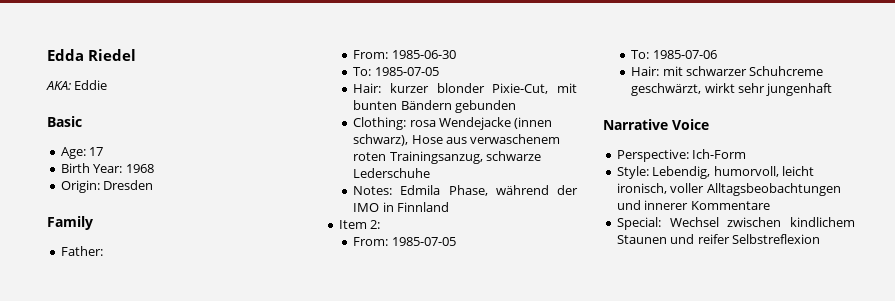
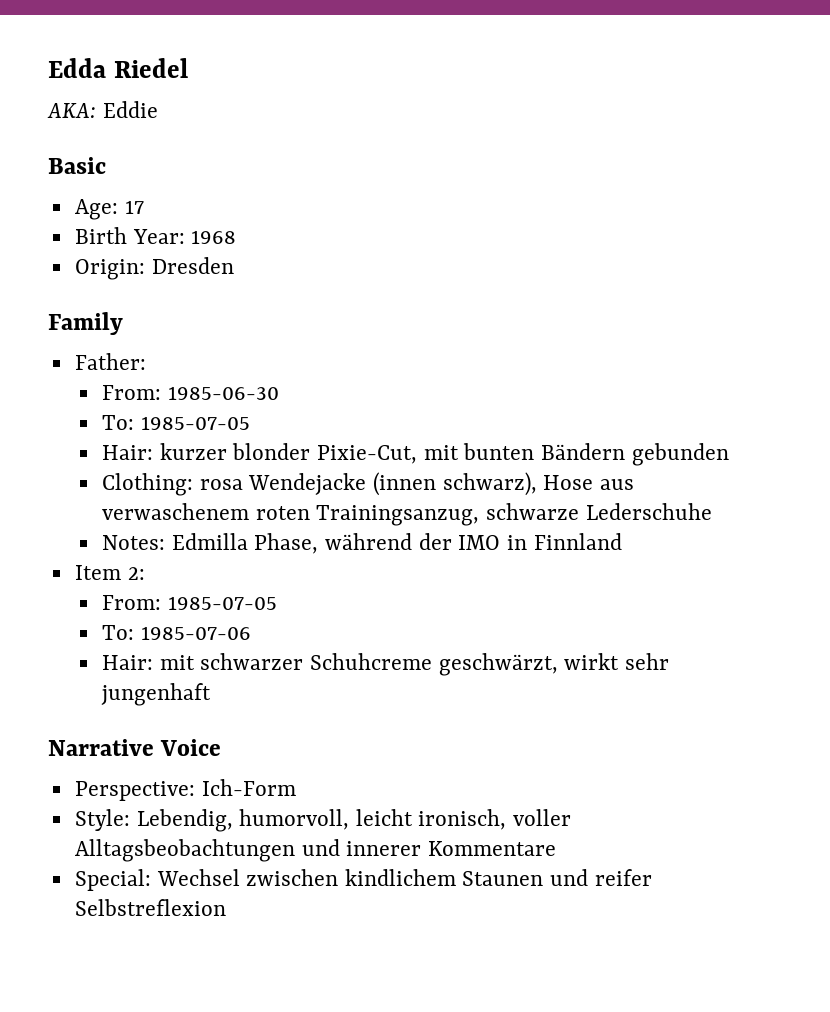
[400,185,441,195] Edmila -> [171,533,248,550] Edmilla

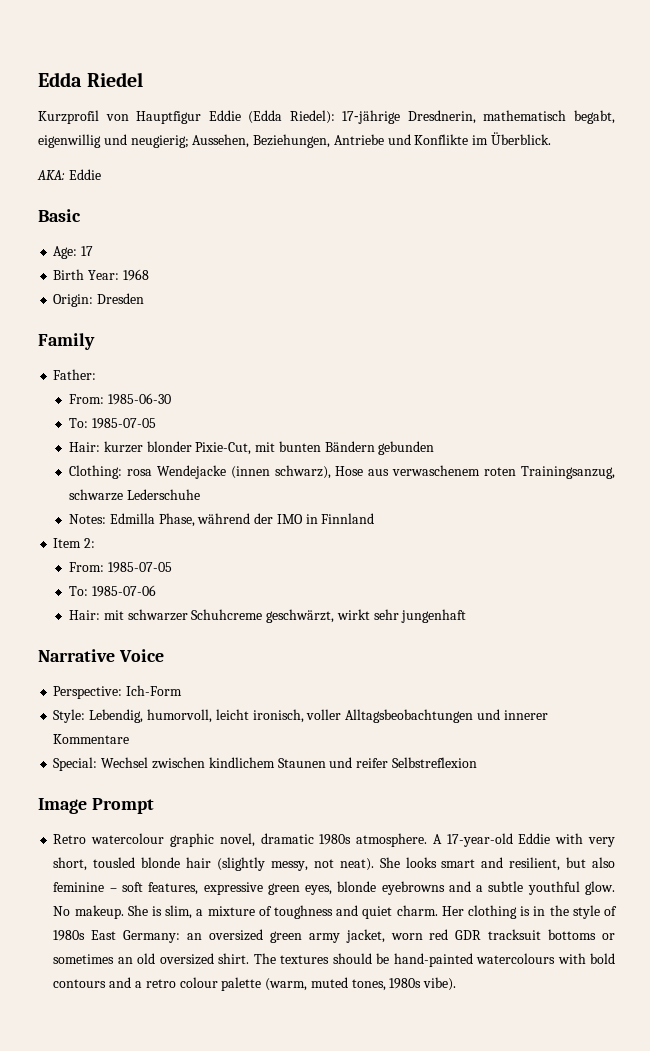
(188, 68) none -> [38,110,615,124] [38,132,552,148] // Kurzprofil von Hauptfigur Eddie (Edda Riedel): 17‑jährige Dresdnerin, mathematisch begabt, eigenwillig und neugierig; Aussehen, Beziehungen, Antriebe und Konflikte im Überblick.
(226, 907) none -> [38,798,154,814] [53,833,615,847] [53,857,615,871] [53,881,616,895] [53,905,618,919] [53,929,615,943] [53,953,615,967] [53,977,457,991] // Image Prompt // Retro watercolour graphic novel, dramatic 1980s atmosphere. A 17-year-old Eddie with very short, tousled blonde hair (slightly messy, not neat). She looks smart and resilient, but also feminine – soft features, expressive green eyes, blonde eyebrowns and a subtle youthful glow. No makeup. She is slim, a mixture of toughness and quiet charm. Her clothing is in the style of 1980s East Germany: an oversized green army jacket, worn red GDR tracksuit bottoms or sometimes an old oversized shirt. The textures should be hand-painted watercolours with bold contours and a retro colour palette (warm, muted tones, 1980s vibe).

